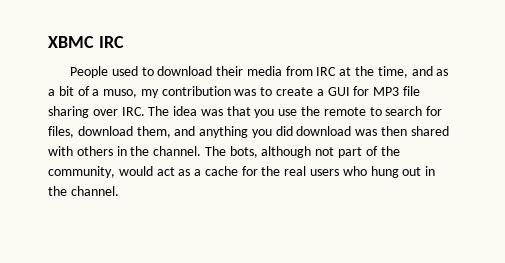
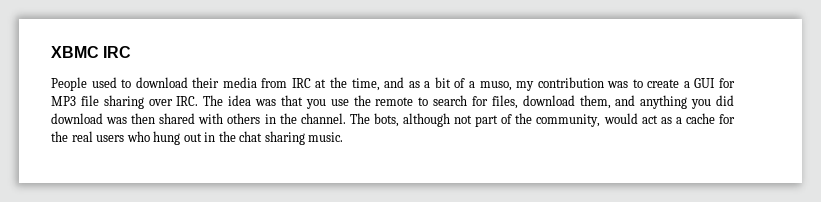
[70,186,119,196] channel. -> [239,131,344,145] chat sharing music.

